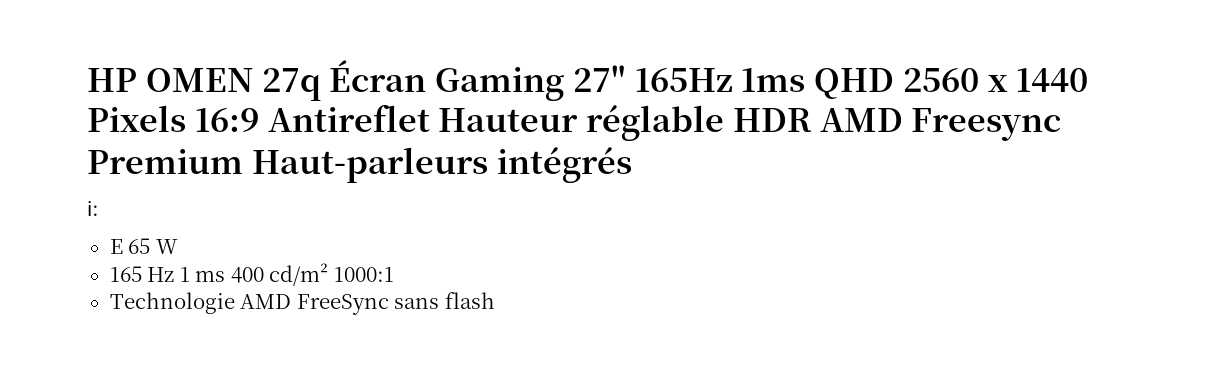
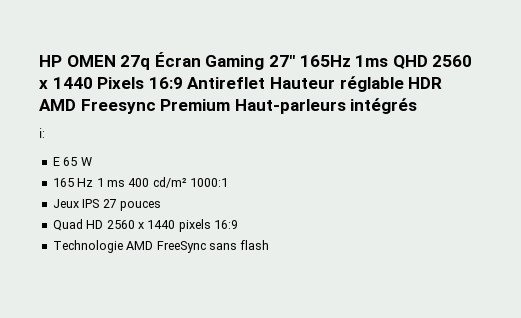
(394, 274) none -> [52,199,161,211] [52,219,238,232] // Jeux IPS 27 pouces // Quad HD 2560 x 1440 pixels 16:9

